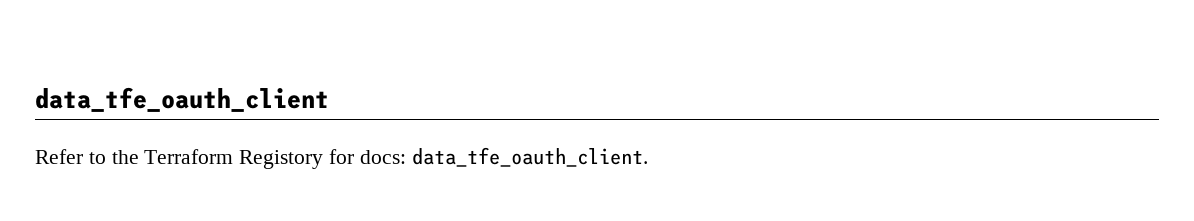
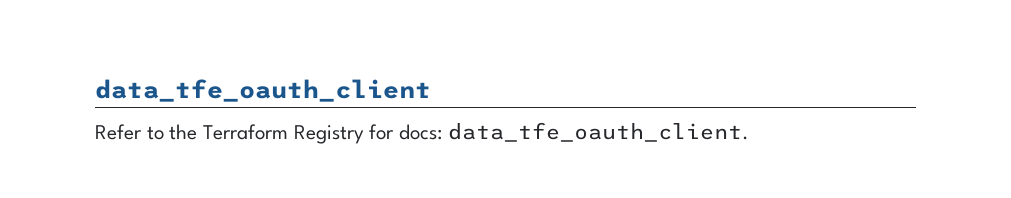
[239,150,324,169] Registory -> [293,125,364,144] Registry

